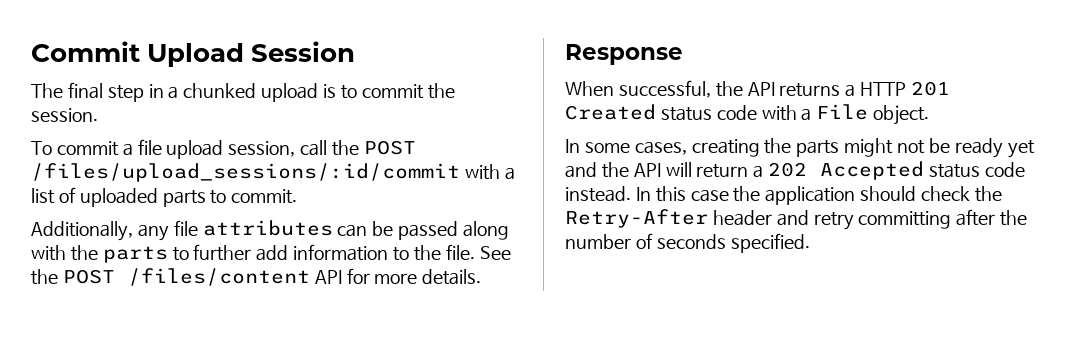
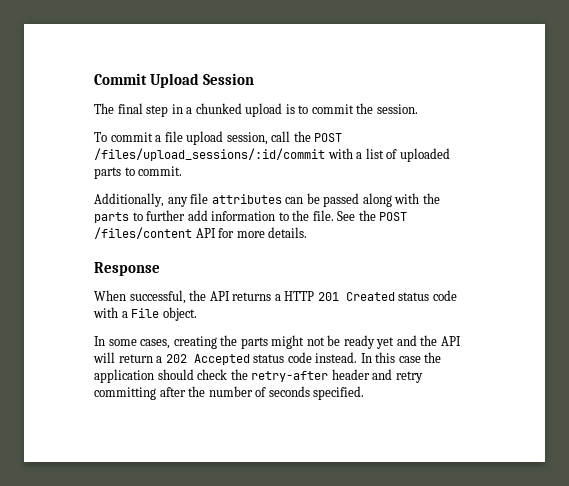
[565,209,708,228] Retry-After -> [251,371,329,382] retry-after

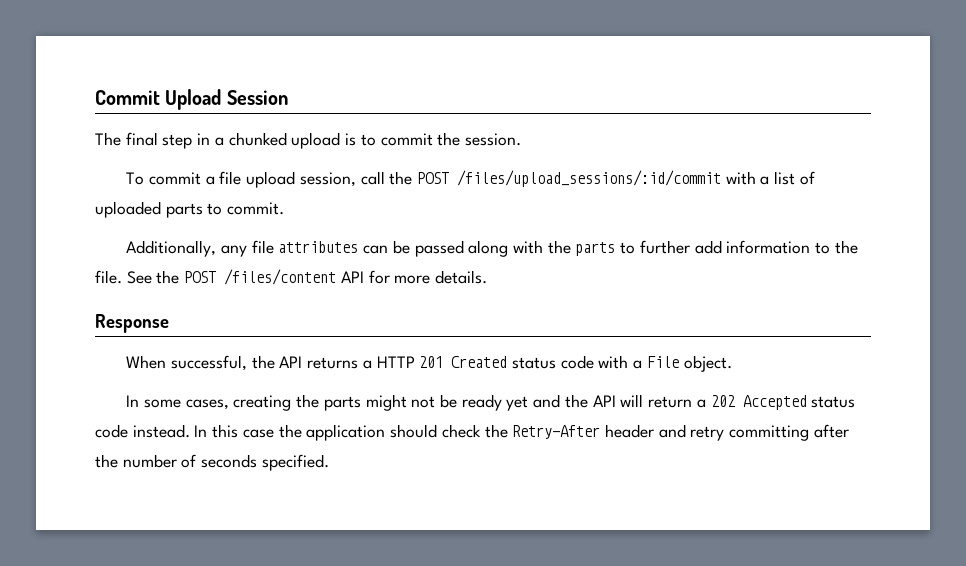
[251,371,329,382] retry-after -> [512,425,601,439] Retry-After

